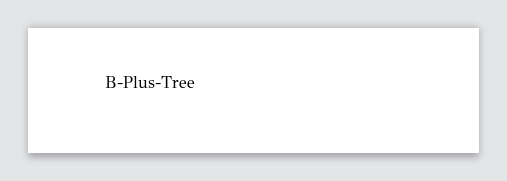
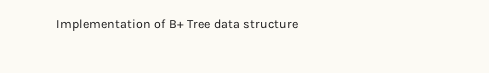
[105,76,195,88] B-Plus-Tree -> [56,19,298,31] Implementation of B+ Tree data structure

